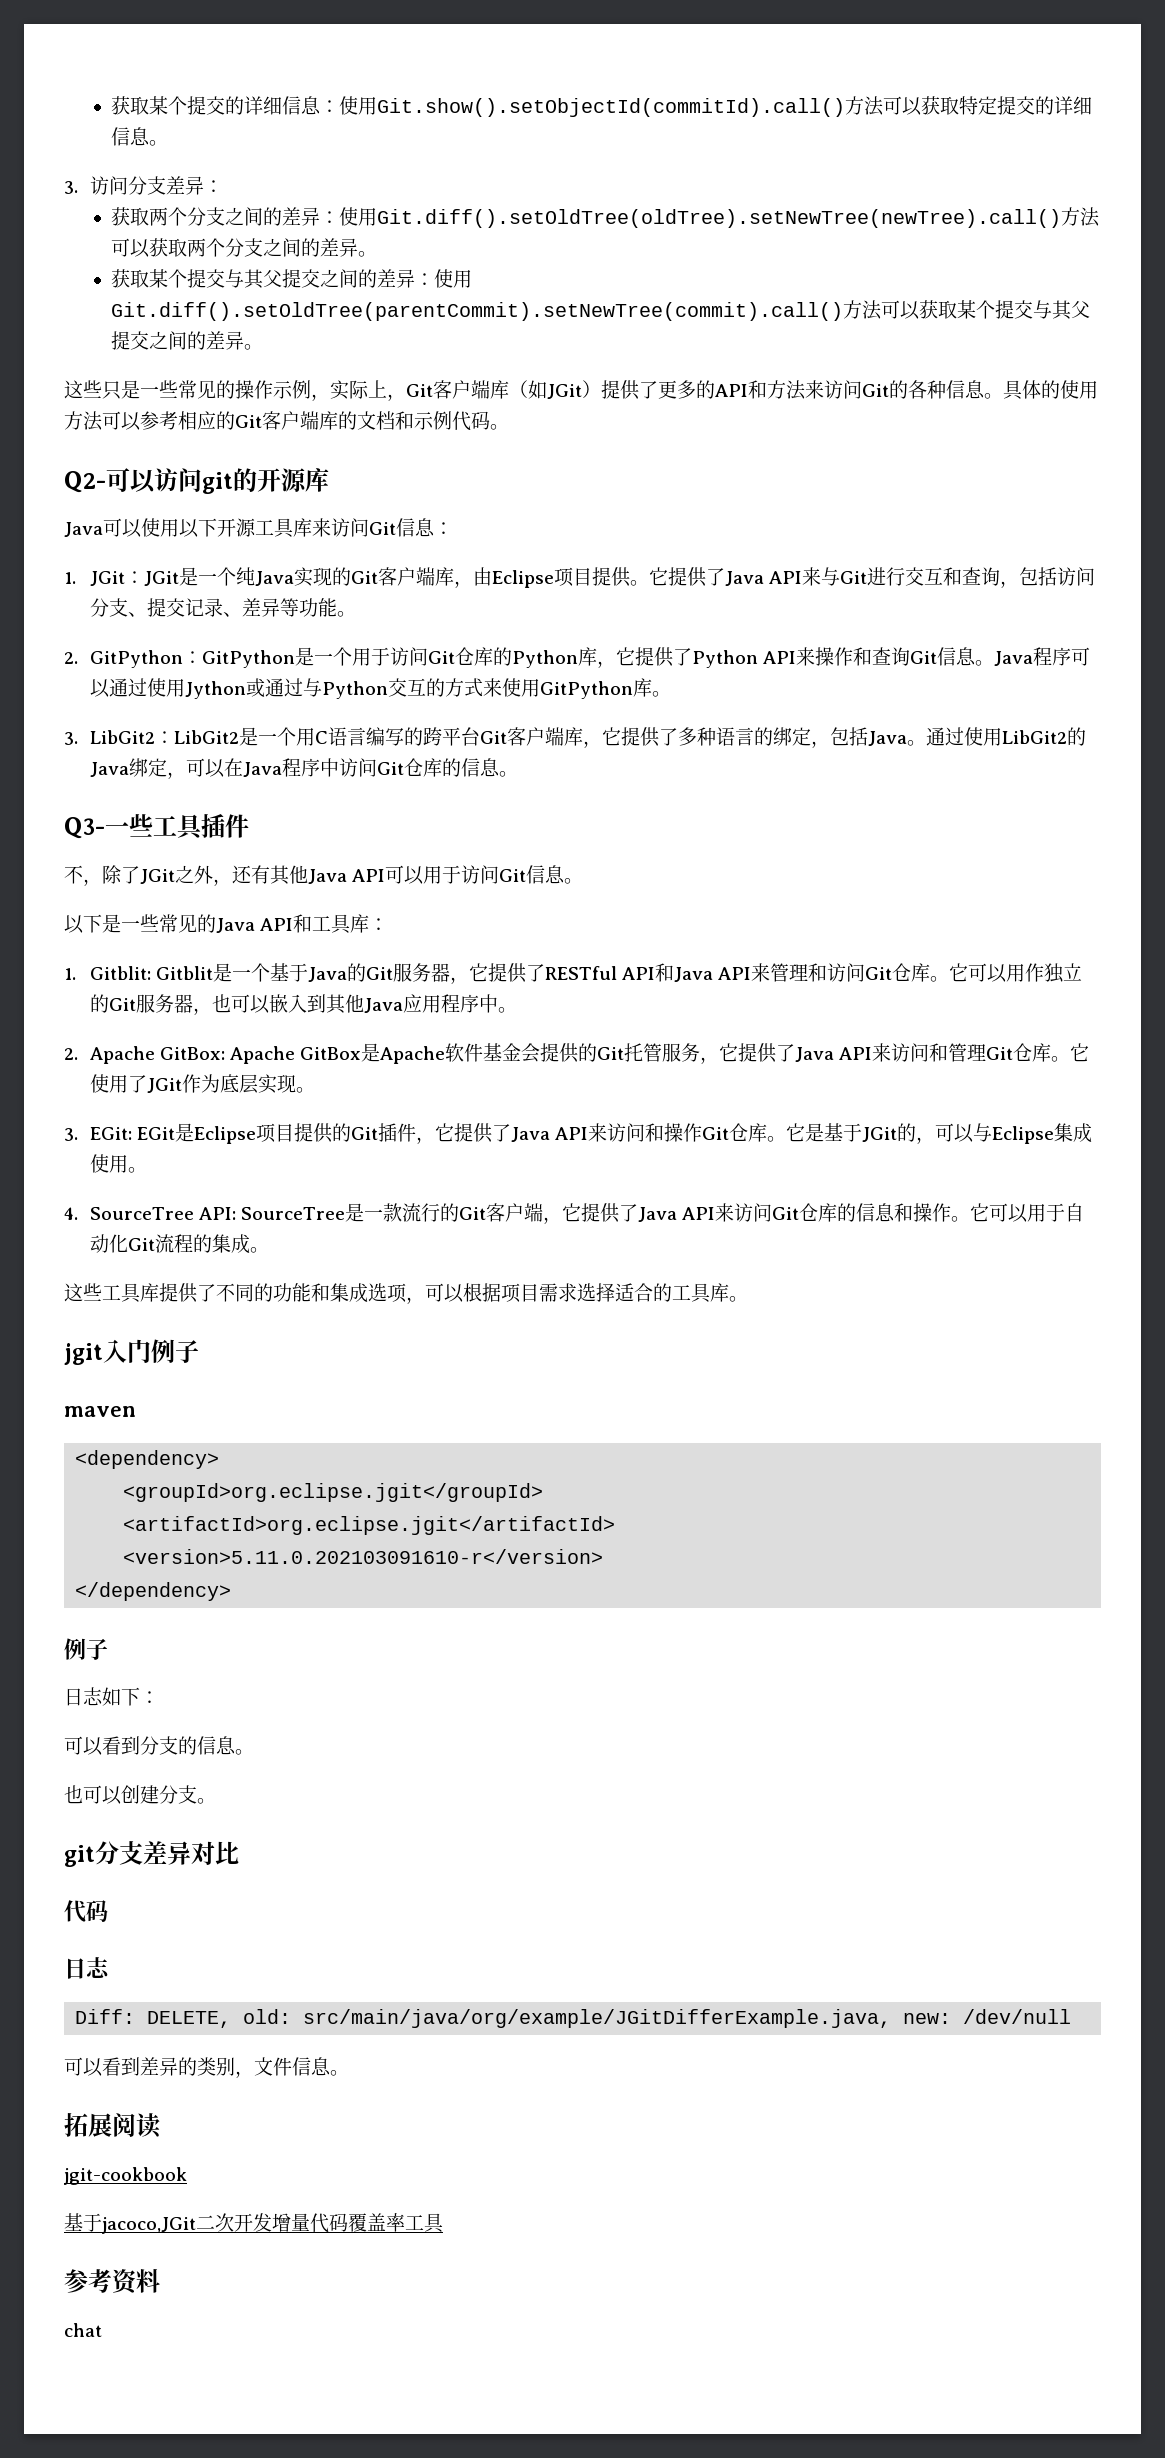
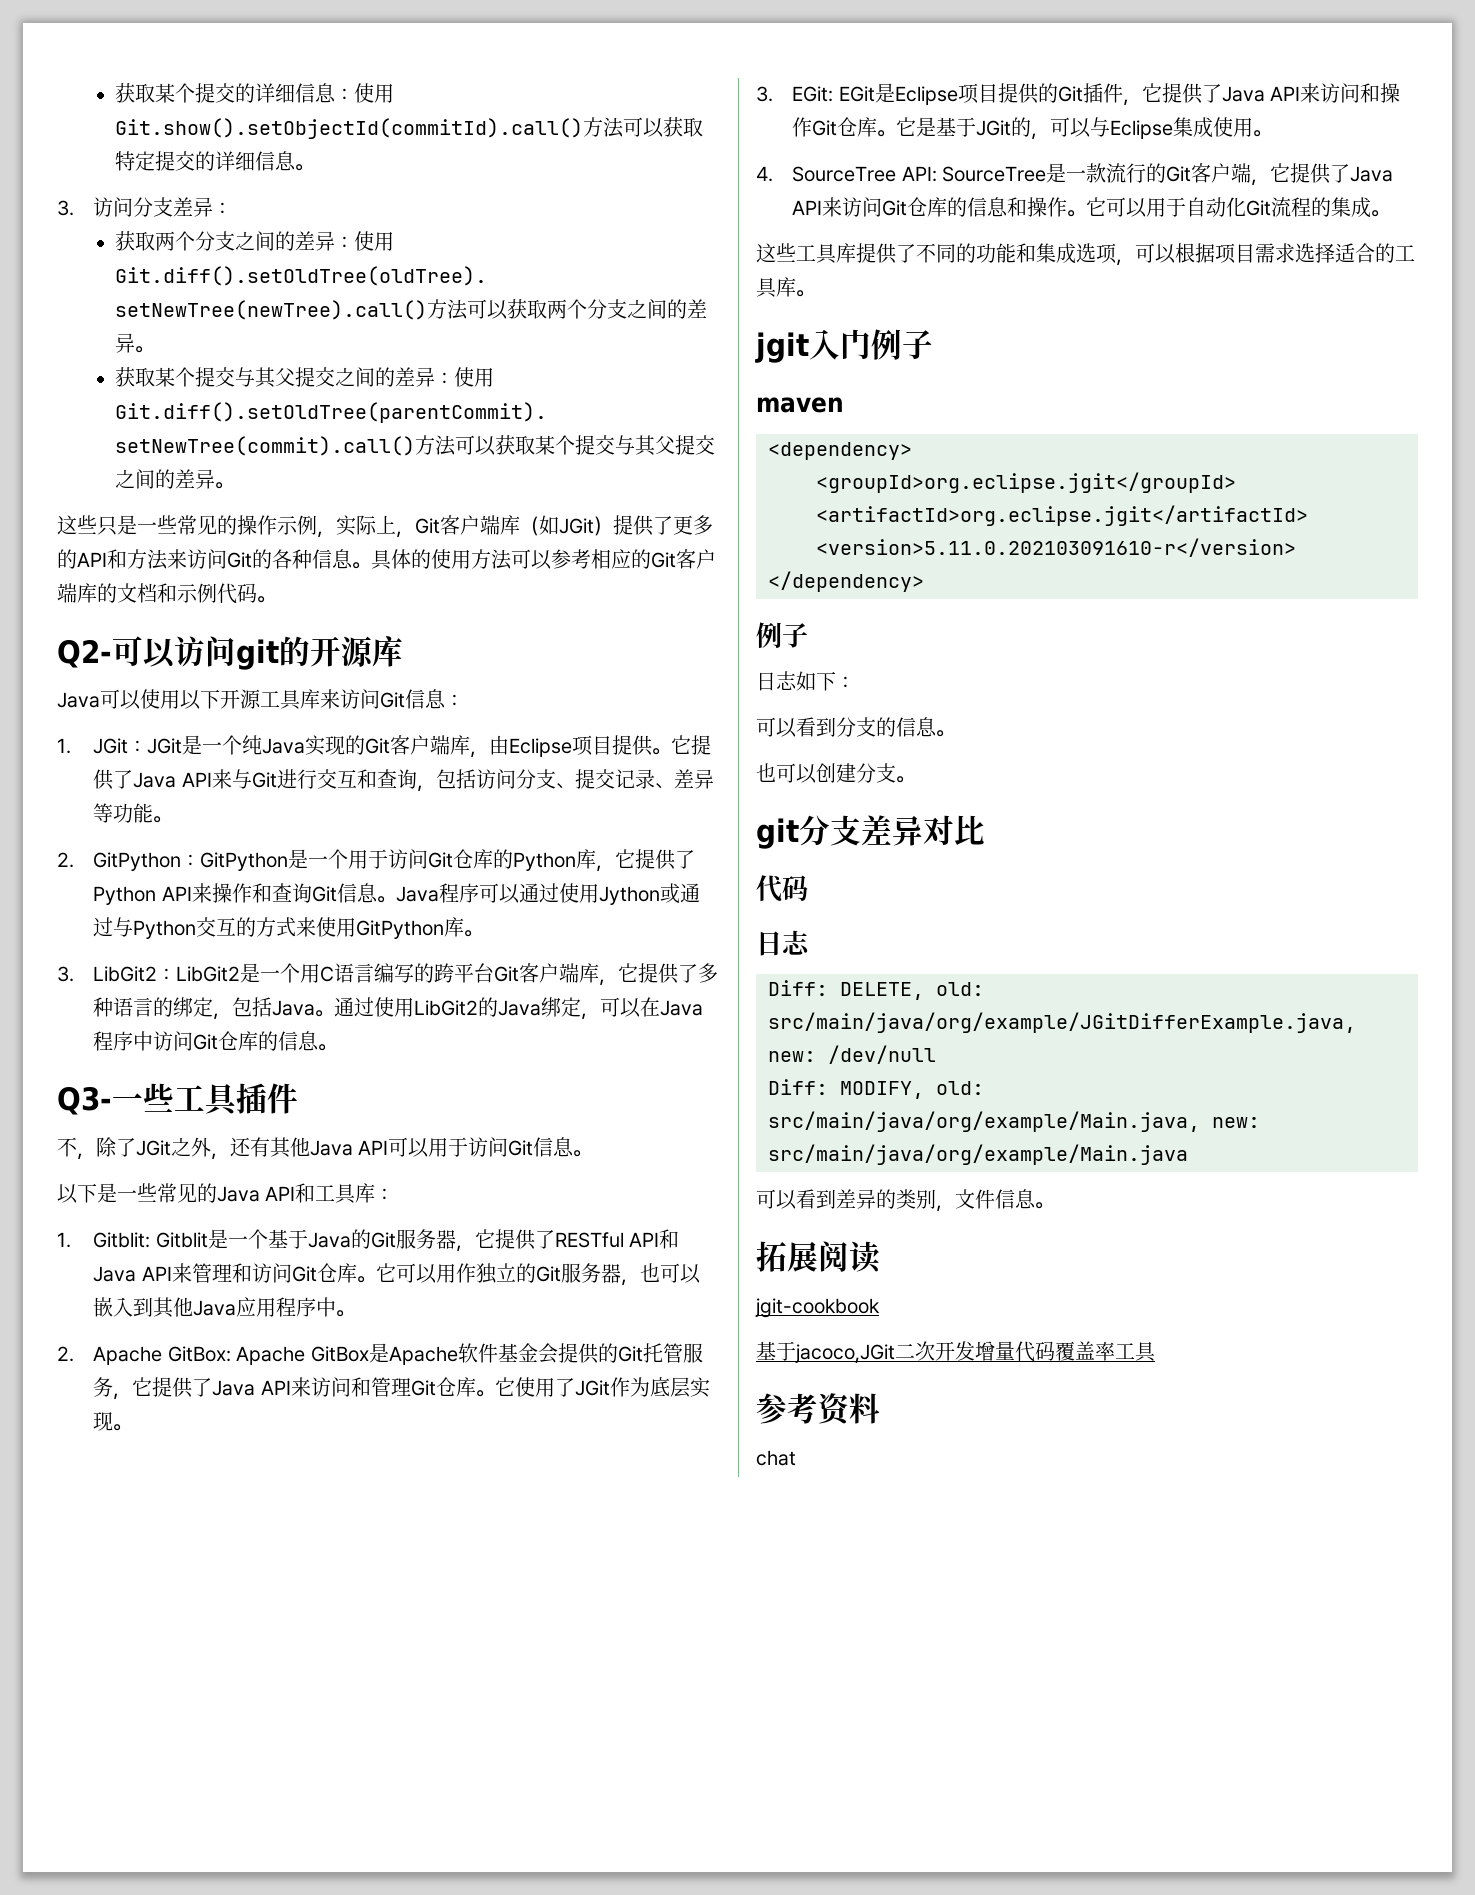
(1072, 2016) none -> [768,1079,984,1099] [768,1111,1260,1132] [768,1144,1188,1165] // Diff: MODIFY, old: src/main/java/org/example/Main.java, new: src/main/java/org/example/Main.java

